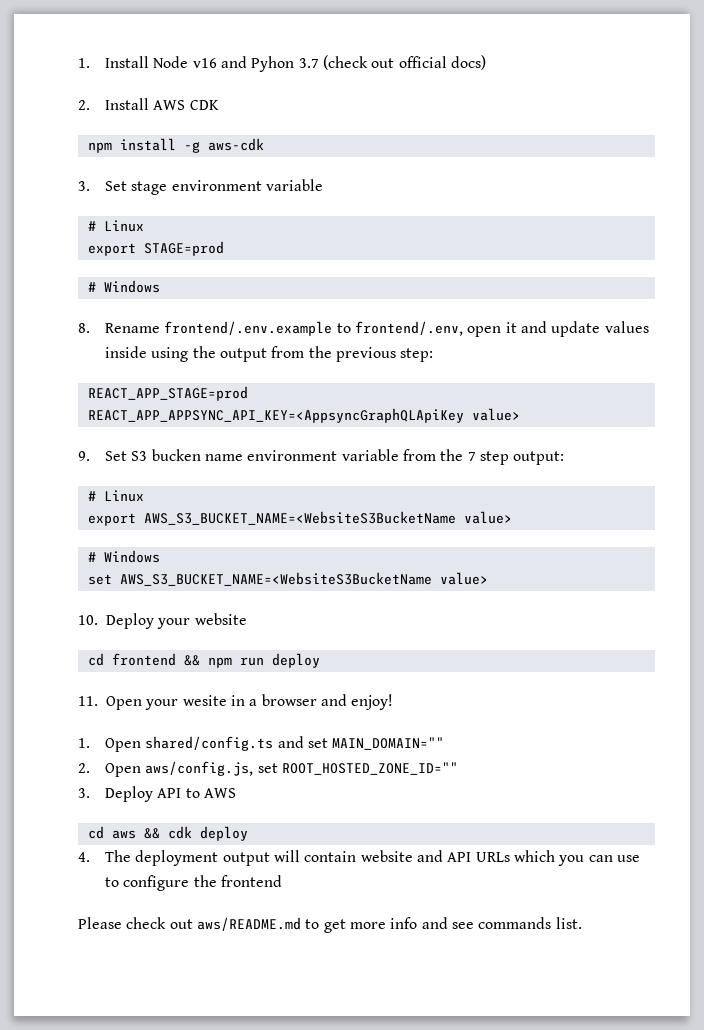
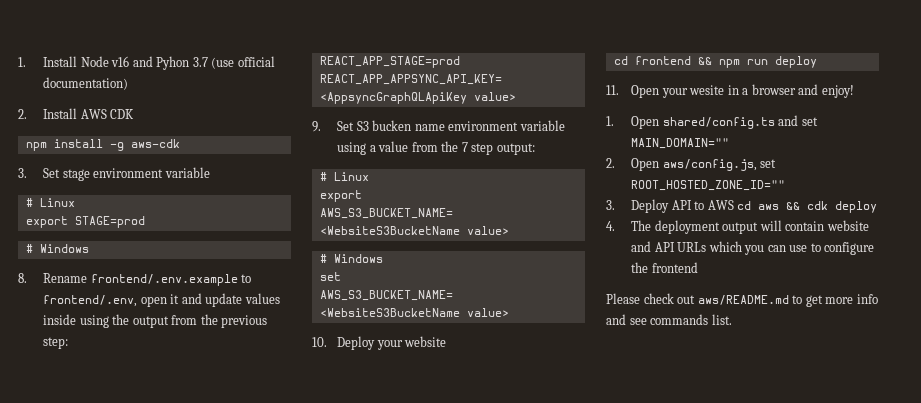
[323,55,486,70] (check out official docs) -> [211,56,275,69] [43,77,129,90] (use official documentation)
(399, 455) none -> [337,141,409,155] using a value
(237, 793) // -> (734, 205) none

